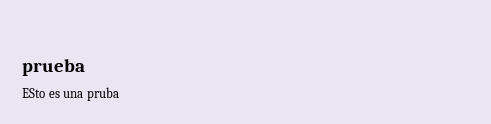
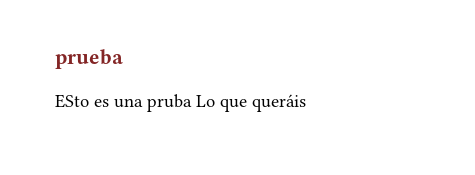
(119, 94) none -> [196,94,306,112] Lo que queráis

